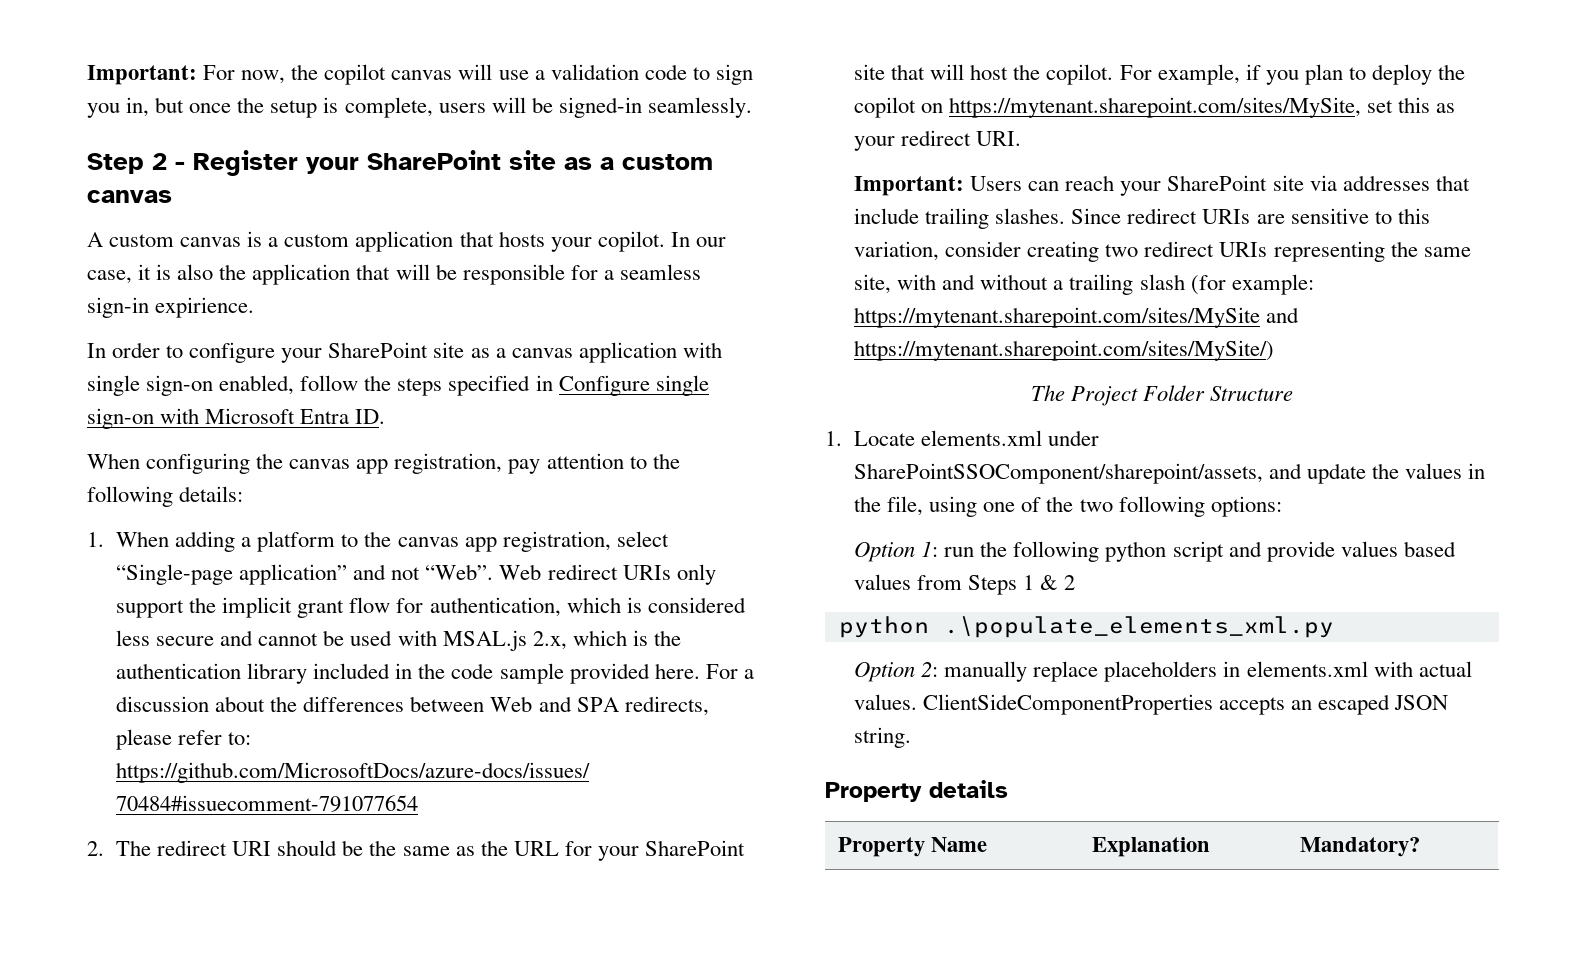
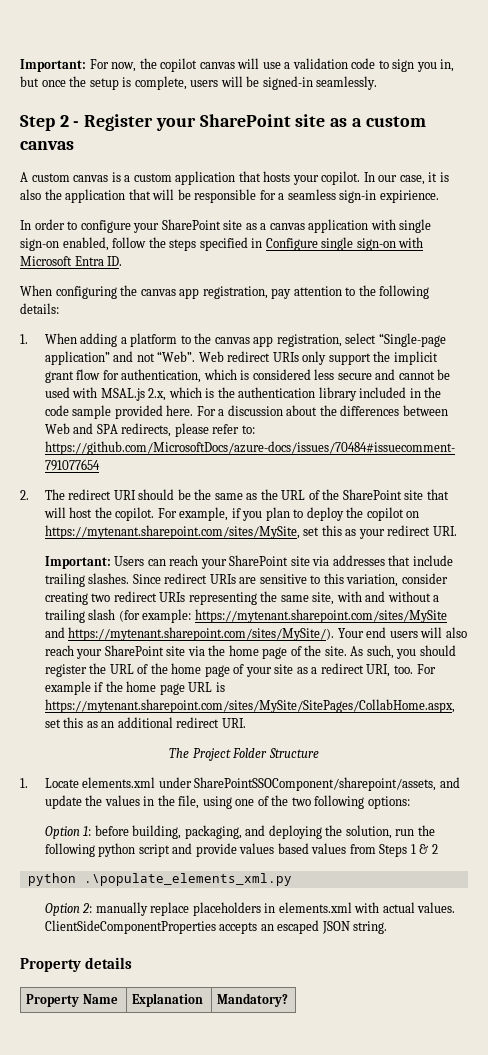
[564,841,639,861] for your -> [308,489,340,500] of the
[854,340,1275,361] https://mytenant.sharepoint.com/sites/MySite/) -> [68,627,467,641] [44,645,456,659] [44,663,436,677] [44,681,225,695] [44,699,455,713] [44,717,246,728] https://mytenant.sharepoint.com/sites/MySite/). Your end users will also reach your SharePoint site via the home page of the site. As such, you should register the URL of the home page of your site as a redirect URI, too. For example if the home page URL is https://mytenant.sharepoint.com/sites/MySite/SitePages/CollabHome.aspx, set this as an additional redirect URI.
(939, 549) none -> [94,825,392,839] before building, packaging, and deploying the solution,

